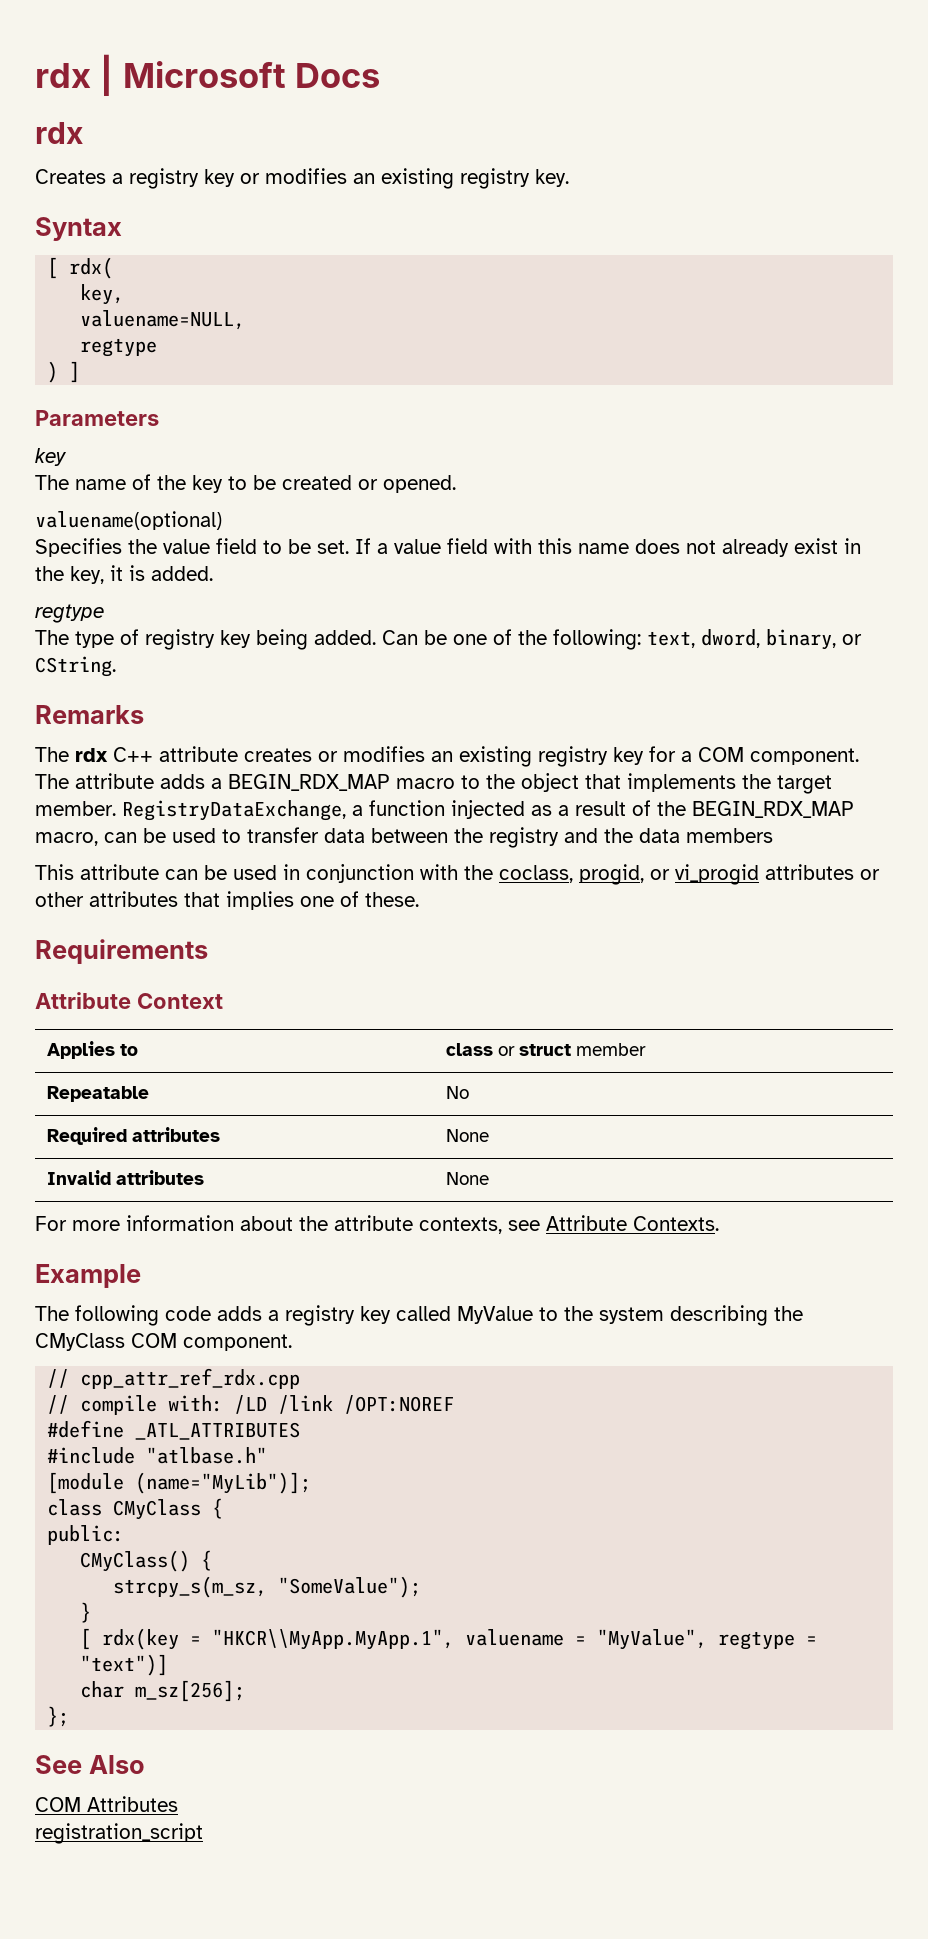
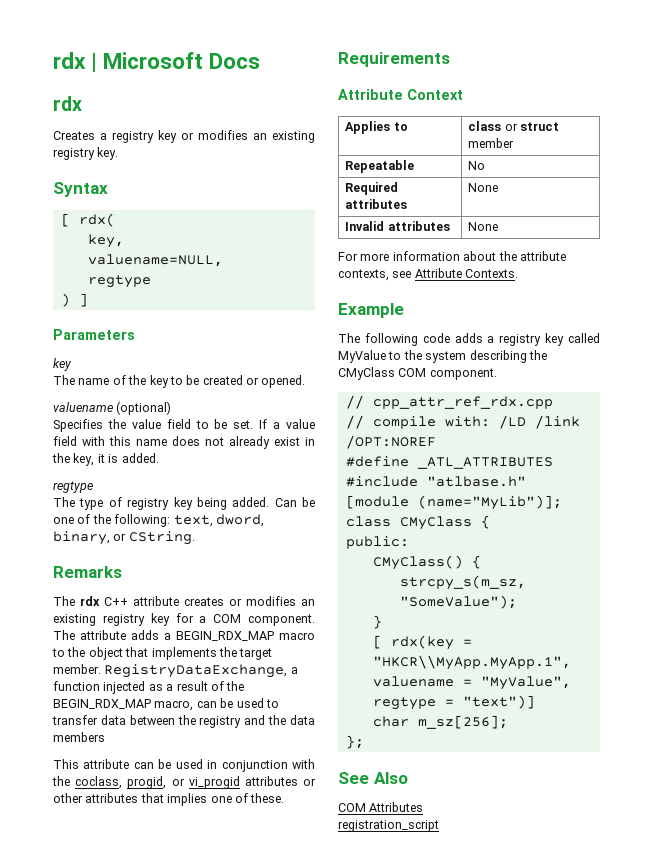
[35,511,222,530] valuename(optional) -> [53,401,172,415] valuename (optional)

